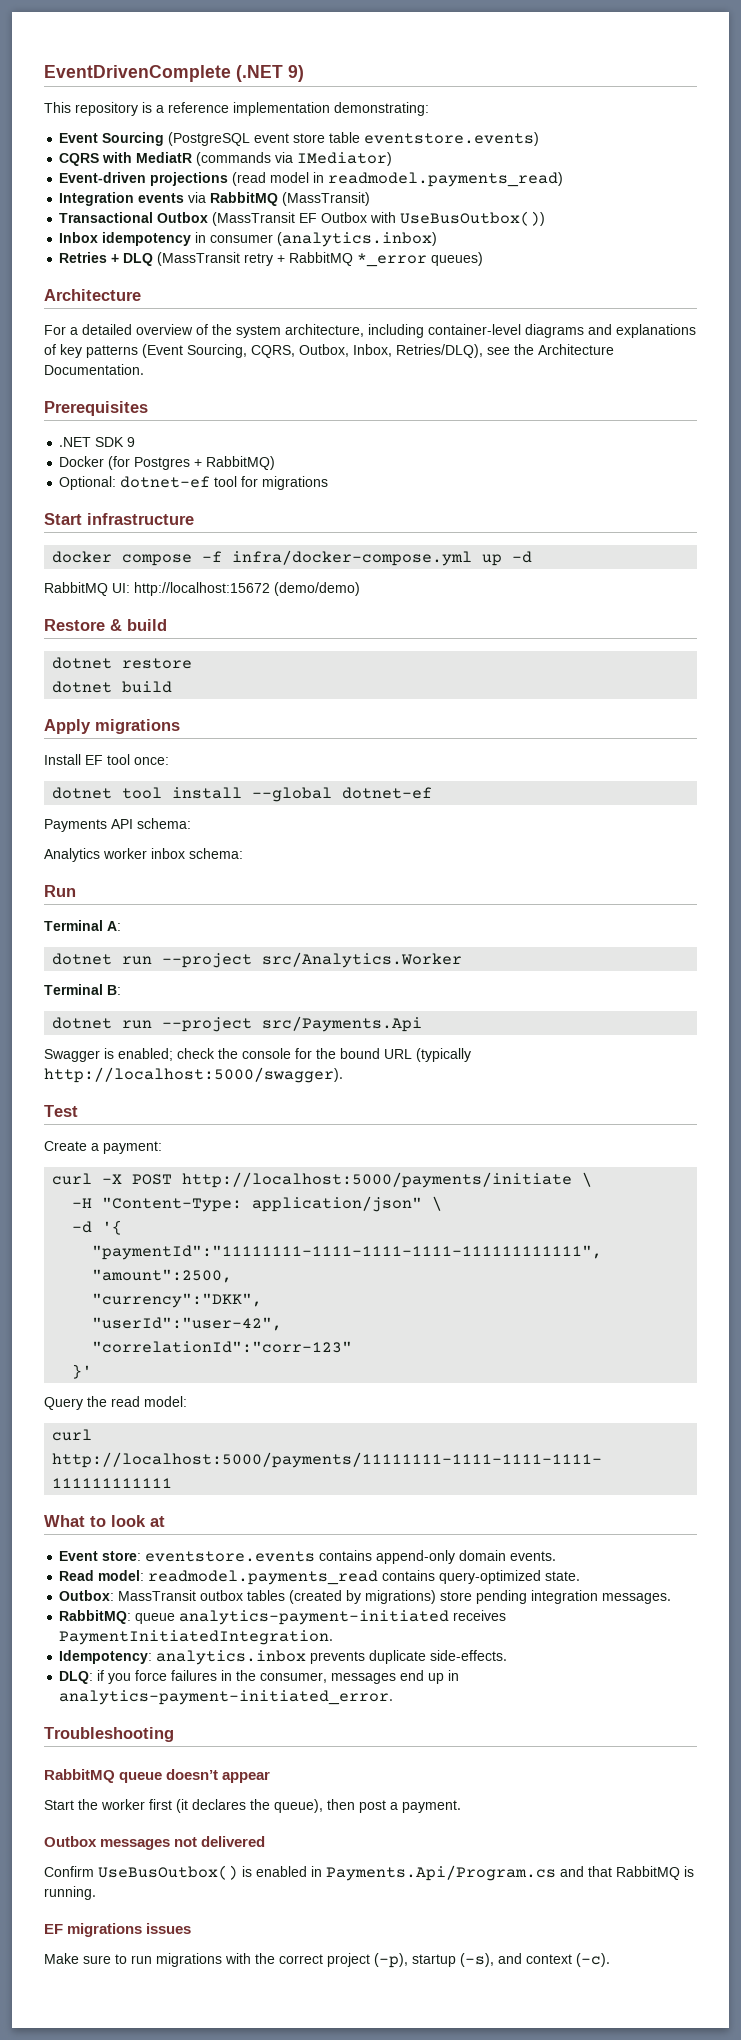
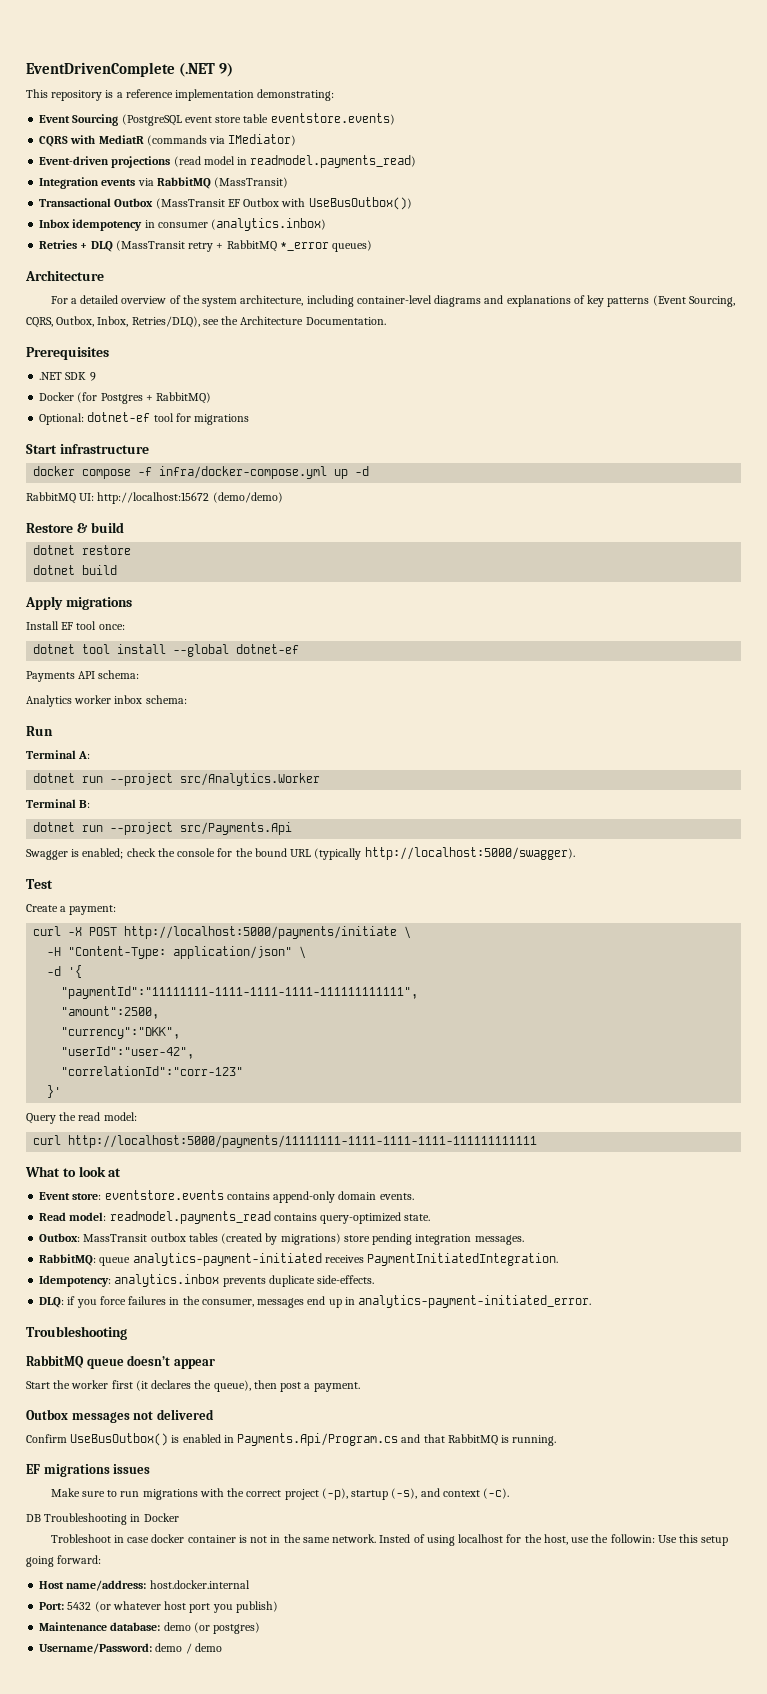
(610, 1960) none -> [26,1513,179,1525] [50,1534,729,1546] [26,1555,102,1567] [39,1580,250,1591] [39,1601,278,1613] [39,1622,261,1634] [39,1643,222,1654] // DB Troubleshooting in Docker // Trobleshoot in case docker container is not in the same network. Insted of using localhost for the host, use the followin: Use this setup going forward: // Host name/address: host.docker.internal // Port: 5432 (or whatever host port you publish) // Maintenance database: demo (or postgres) // Username/Password: demo / demo

